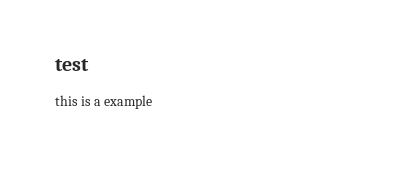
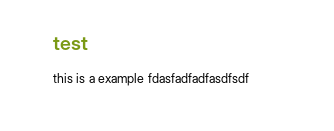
(153, 102) none -> [147,73,249,83] fdasfadfadfasdfsdf

